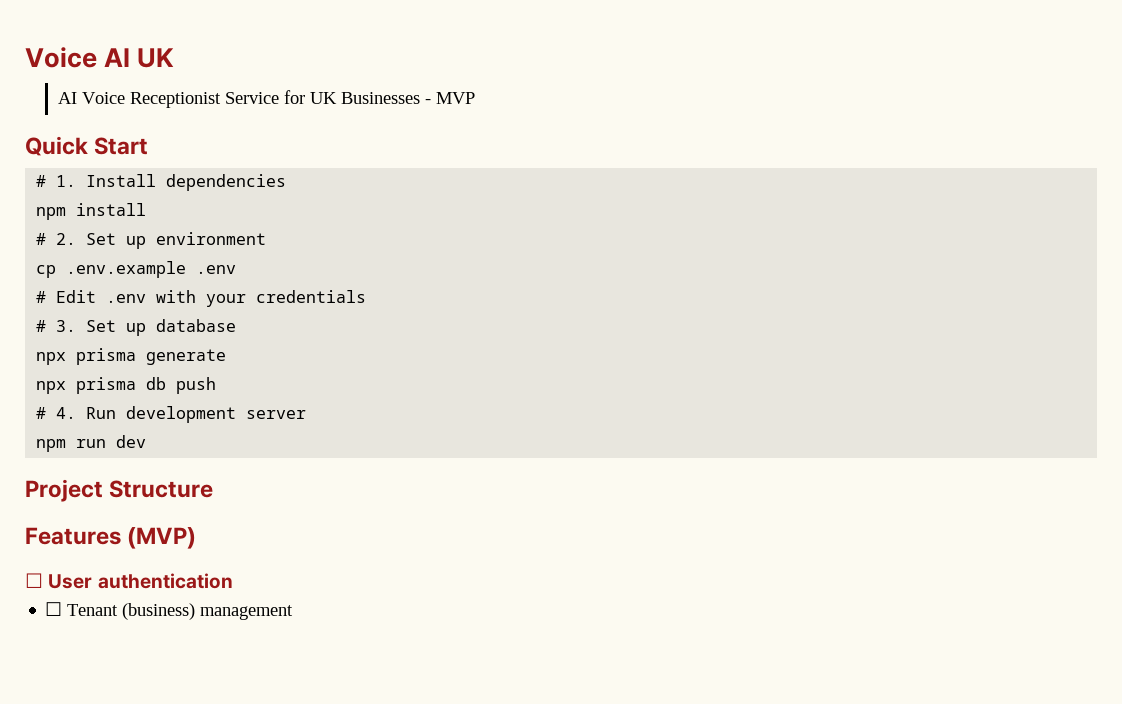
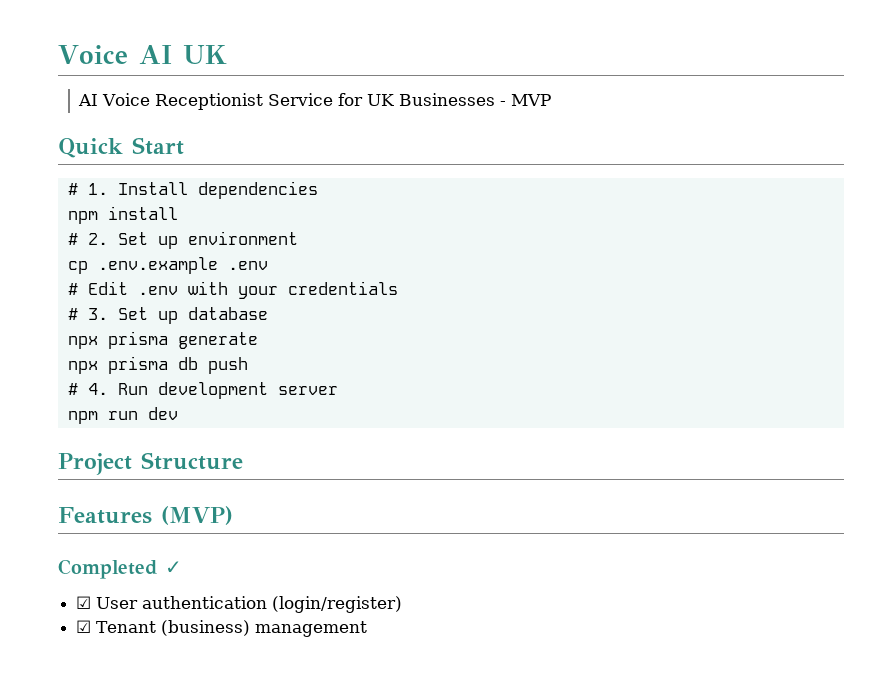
[25,573,43,588] ☐ -> [58,559,182,579] [76,596,92,609] Completed ✓ // ☑
[45,602,63,616] // ☐ -> [272,596,403,613] [76,620,92,633] (login/register) // ☑

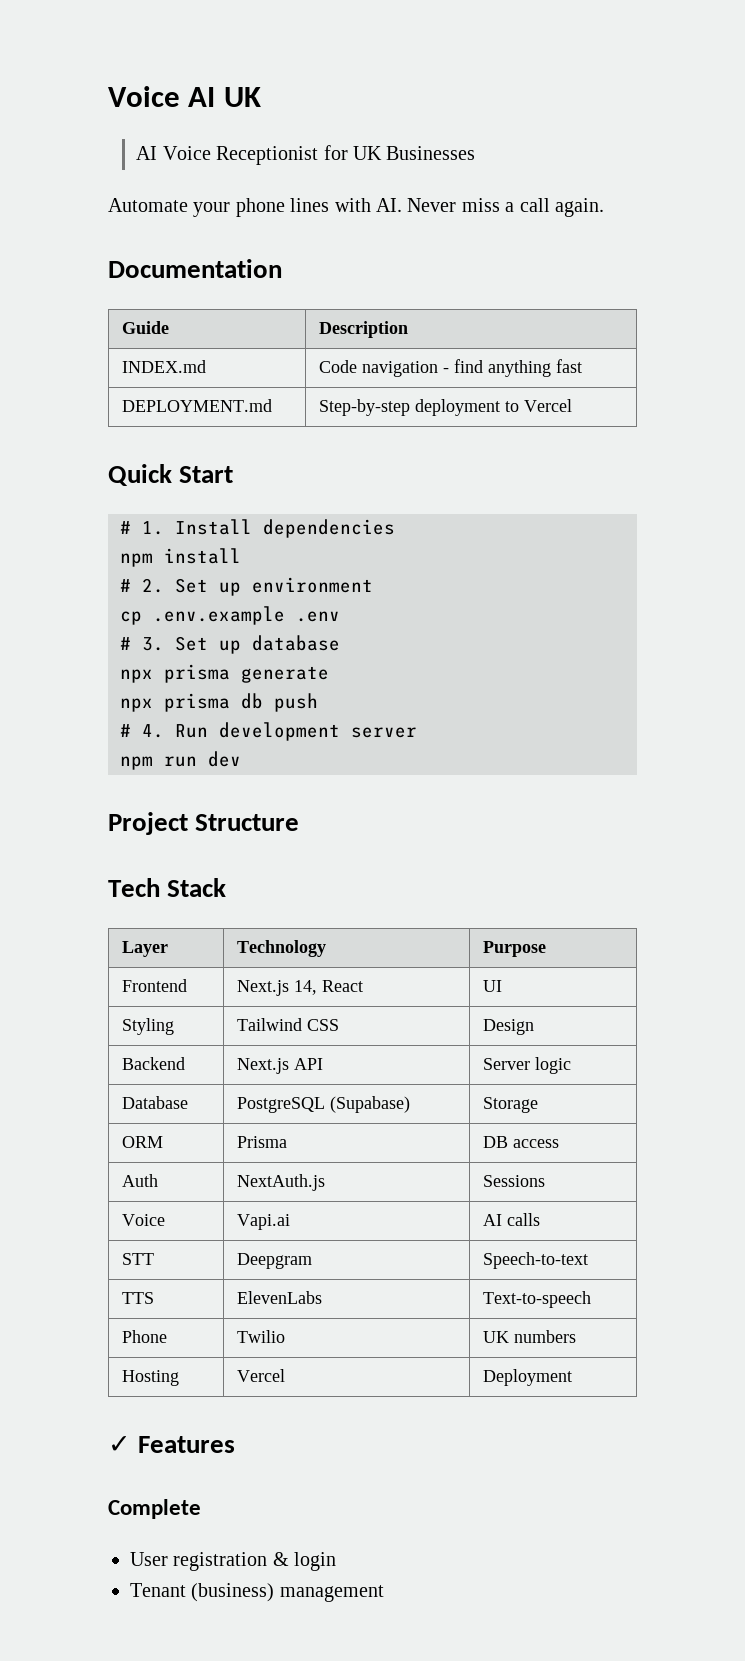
[268,93,334,106] Service -> (319, 155) none
[500,94,552,106] - MVP -> [108,198,604,217] [108,259,282,278] [121,321,169,334] [318,321,408,338] [121,360,206,373] [318,359,582,377] [121,399,272,412] [318,399,572,416] // Automate your phone lines with AI. Never miss a call again. // Documentation // Guide | Description // INDEX.md | Code navigation - find anything fast // DEPLOYMENT.md | Step-by-step deployment to Vercel
[67,281,398,299] // # Edit .env with your credentials -> (340, 616) none
[58,506,233,525] [58,559,182,579] [76,596,403,613] [76,620,92,633] Features (MVP) // Completed ✓ // ☑ User authentication (login/register) // ☑ -> [108,878,227,897] [121,941,168,957] [236,940,326,957] [482,941,546,957] [121,979,187,992] [236,980,363,996] [482,980,502,992] [121,1018,174,1035] [236,1018,339,1031] [482,1019,534,1035] [121,1057,185,1070] [236,1058,323,1074] [482,1057,571,1074] [121,1096,188,1109] [236,1096,410,1113] [482,1097,538,1113] [121,1136,163,1148] [236,1136,287,1148] [482,1136,559,1148] [121,1174,158,1187] [236,1174,325,1191] [482,1175,545,1187] [121,1214,165,1226] [236,1214,290,1230] [482,1213,540,1226] [121,1253,154,1265] [236,1253,312,1269] [482,1252,588,1269] [121,1292,154,1304] [236,1291,322,1304] [482,1291,591,1308] [121,1330,167,1343] [236,1330,285,1343] [482,1330,576,1343] [121,1370,179,1386] [236,1369,285,1382] [482,1369,572,1386] [108,1436,236,1453] [108,1499,201,1519] [130,1552,337,1571] Tech Stack // Layer | Technology | Purpose // Frontend | Next.js 14, React | UI // Styling | Tailwind CSS | Design // Backend | Next.js API | Server logic // Database | PostgreSQL (Supabase) | Storage // ORM | Prisma | DB access // Auth | NextAuth.js | Sessions // Voice | Vapi.ai | AI calls // STT | Deepgram | Speech-to-text // TTS | ElevenLabs | Text-to-speech // Phone | Twilio | UK numbers // Hosting | Vercel | Deployment // ✓ Features // Complete // User registration & login //

